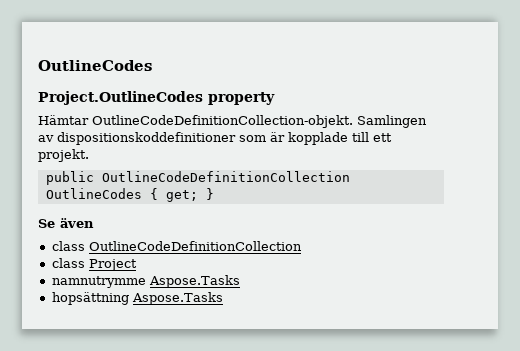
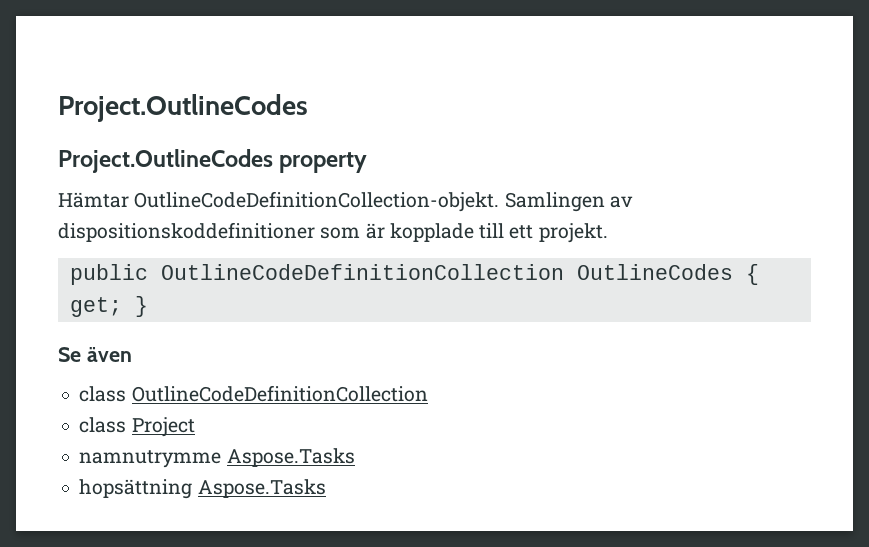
[38,60,152,71] OutlineCodes -> [58,94,308,122] Project.OutlineCodes

